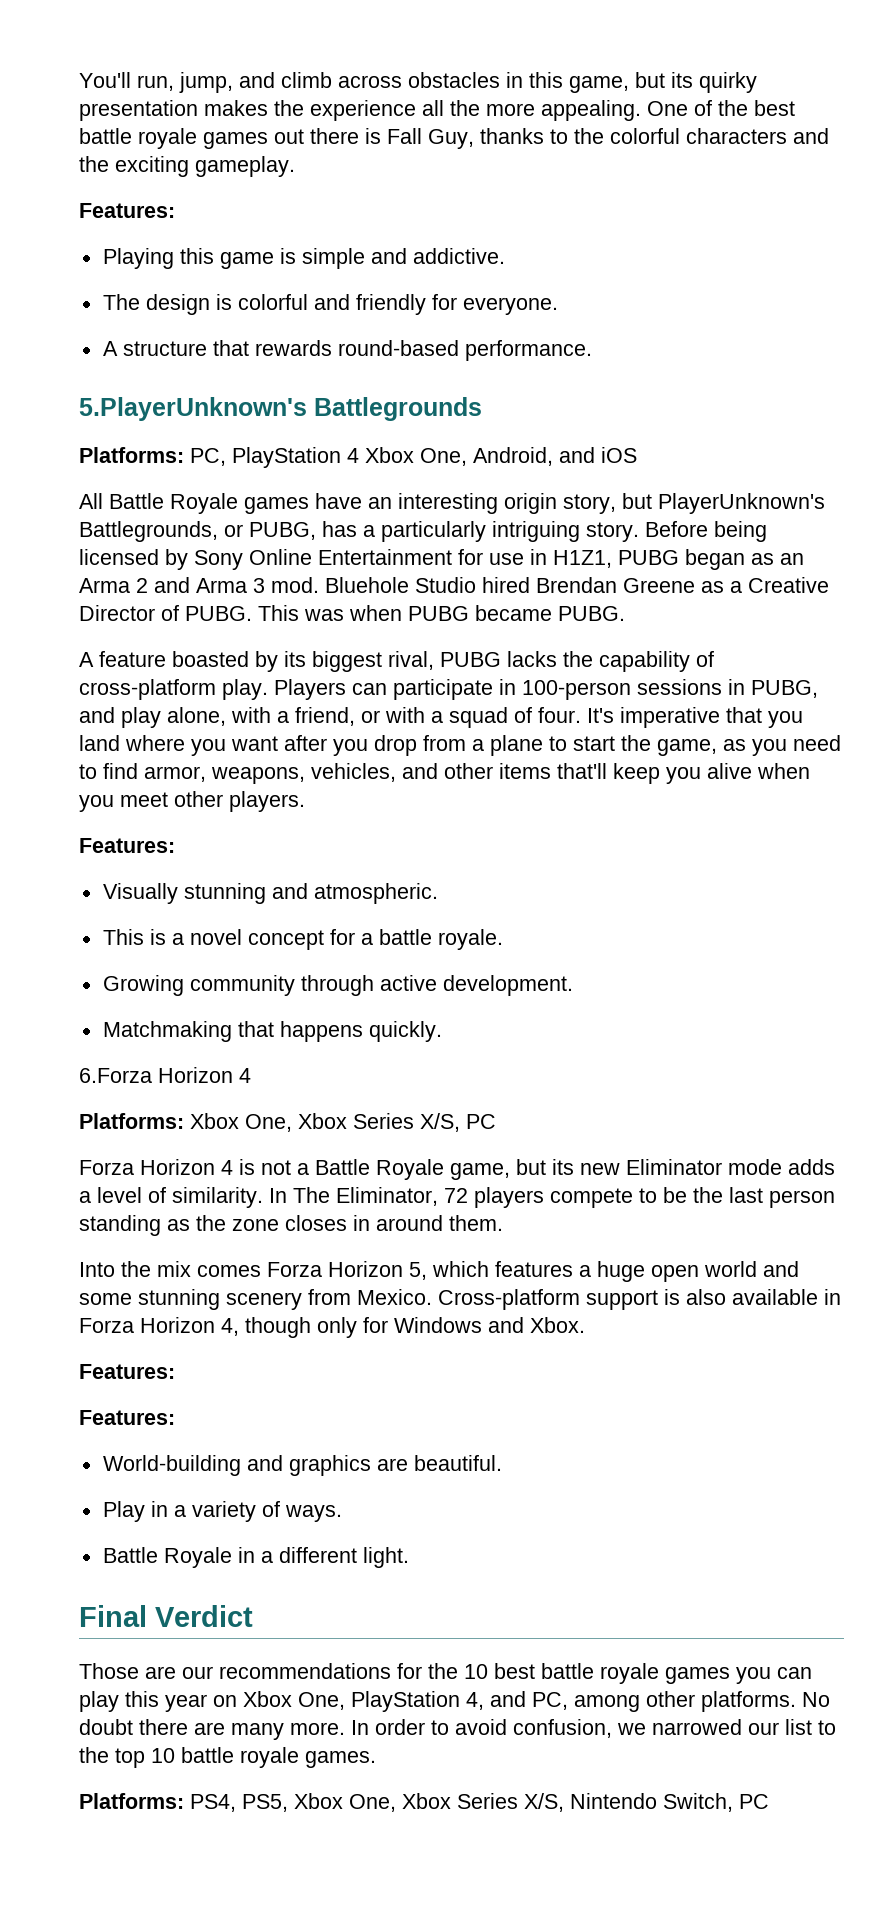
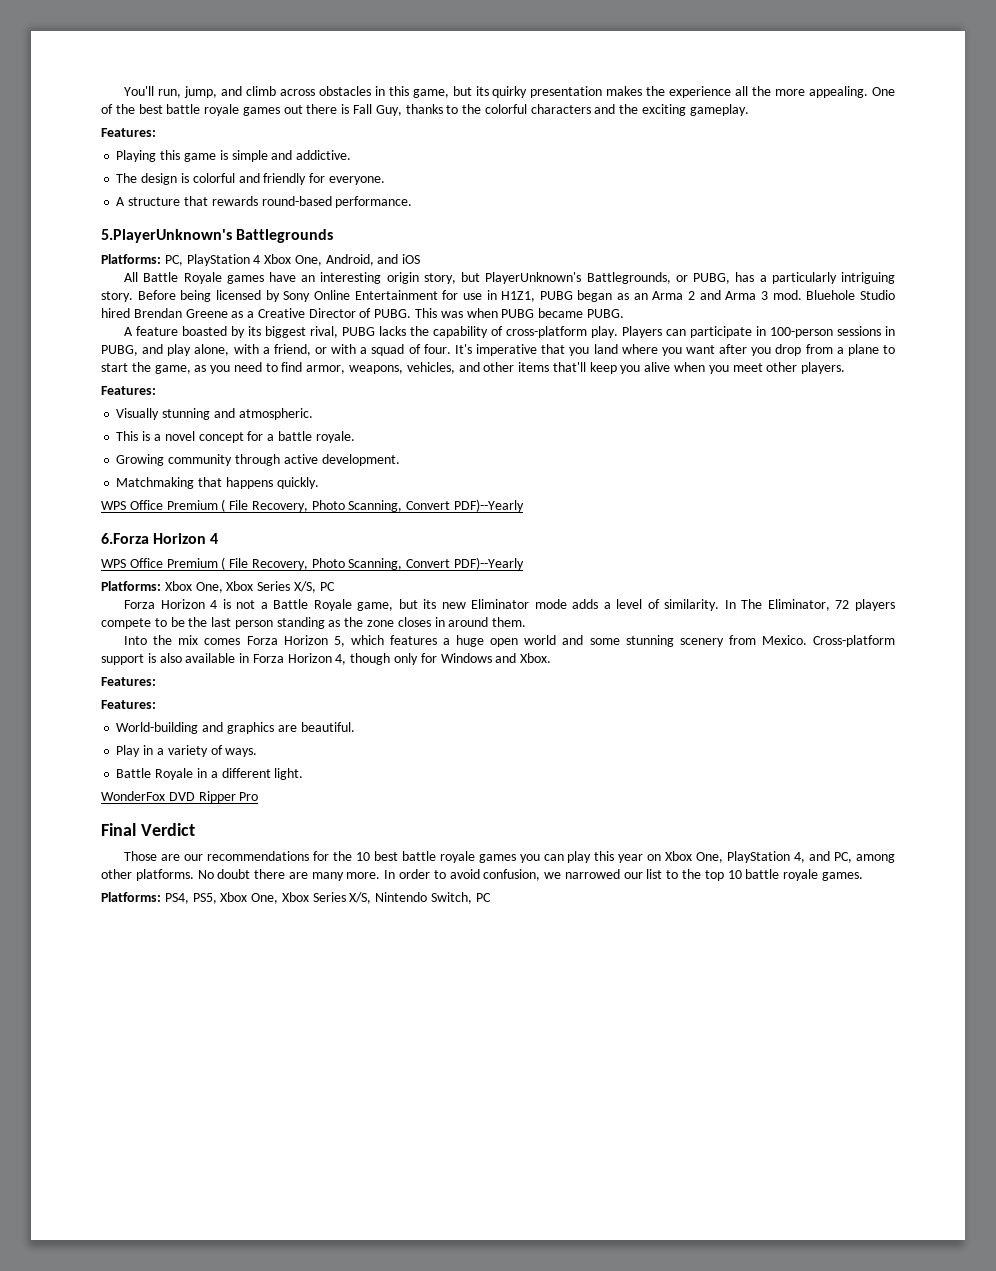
[79,1067,251,1083] 6.Forza Horizon 4 -> [101,499,525,512] [101,533,219,544] [101,557,525,570] WPS Office Premium ( File Recovery, Photo Scanning, Convert PDF)--Yearly // 6.Forza Horizon 4 // WPS Office Premium ( File Recovery, Photo Scanning, Convert PDF)--Yearly
(409, 1557) none -> [101,791,259,803] // WonderFox DVD Ripper Pro

